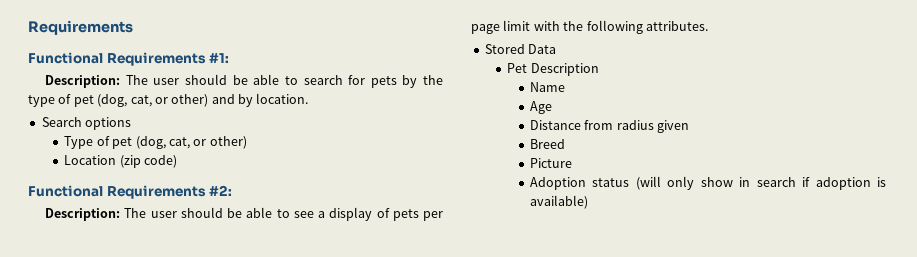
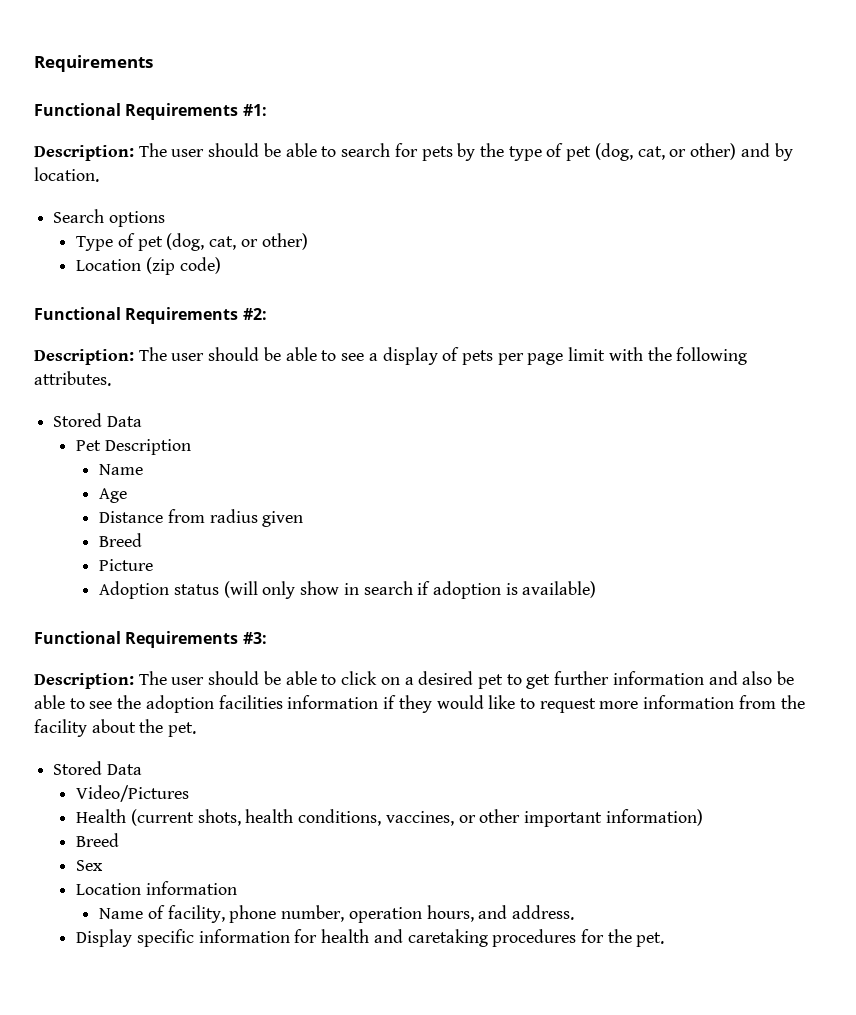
(589, 202) none -> [34,631,267,648] [34,671,795,689] [34,695,805,713] [34,719,197,737] [53,761,142,775] [76,785,190,802] [76,809,703,827] [76,833,120,847] [76,860,104,871] [76,881,237,895] [99,905,575,923] [76,929,665,947] // Functional Requirements #3: // Description: The user should be able to click on a desired pet to get further information and also be able to see the adoption facilities information if they would like to request more information from the facility about the pet. // Stored Data // Video/Pictures // Health (current shots, health conditions, vaccines, or other important information) // Breed // Sex // Location information // Name of facility, phone number, operation hours, and address. // Display specific information for health and caretaking procedures for the pet.

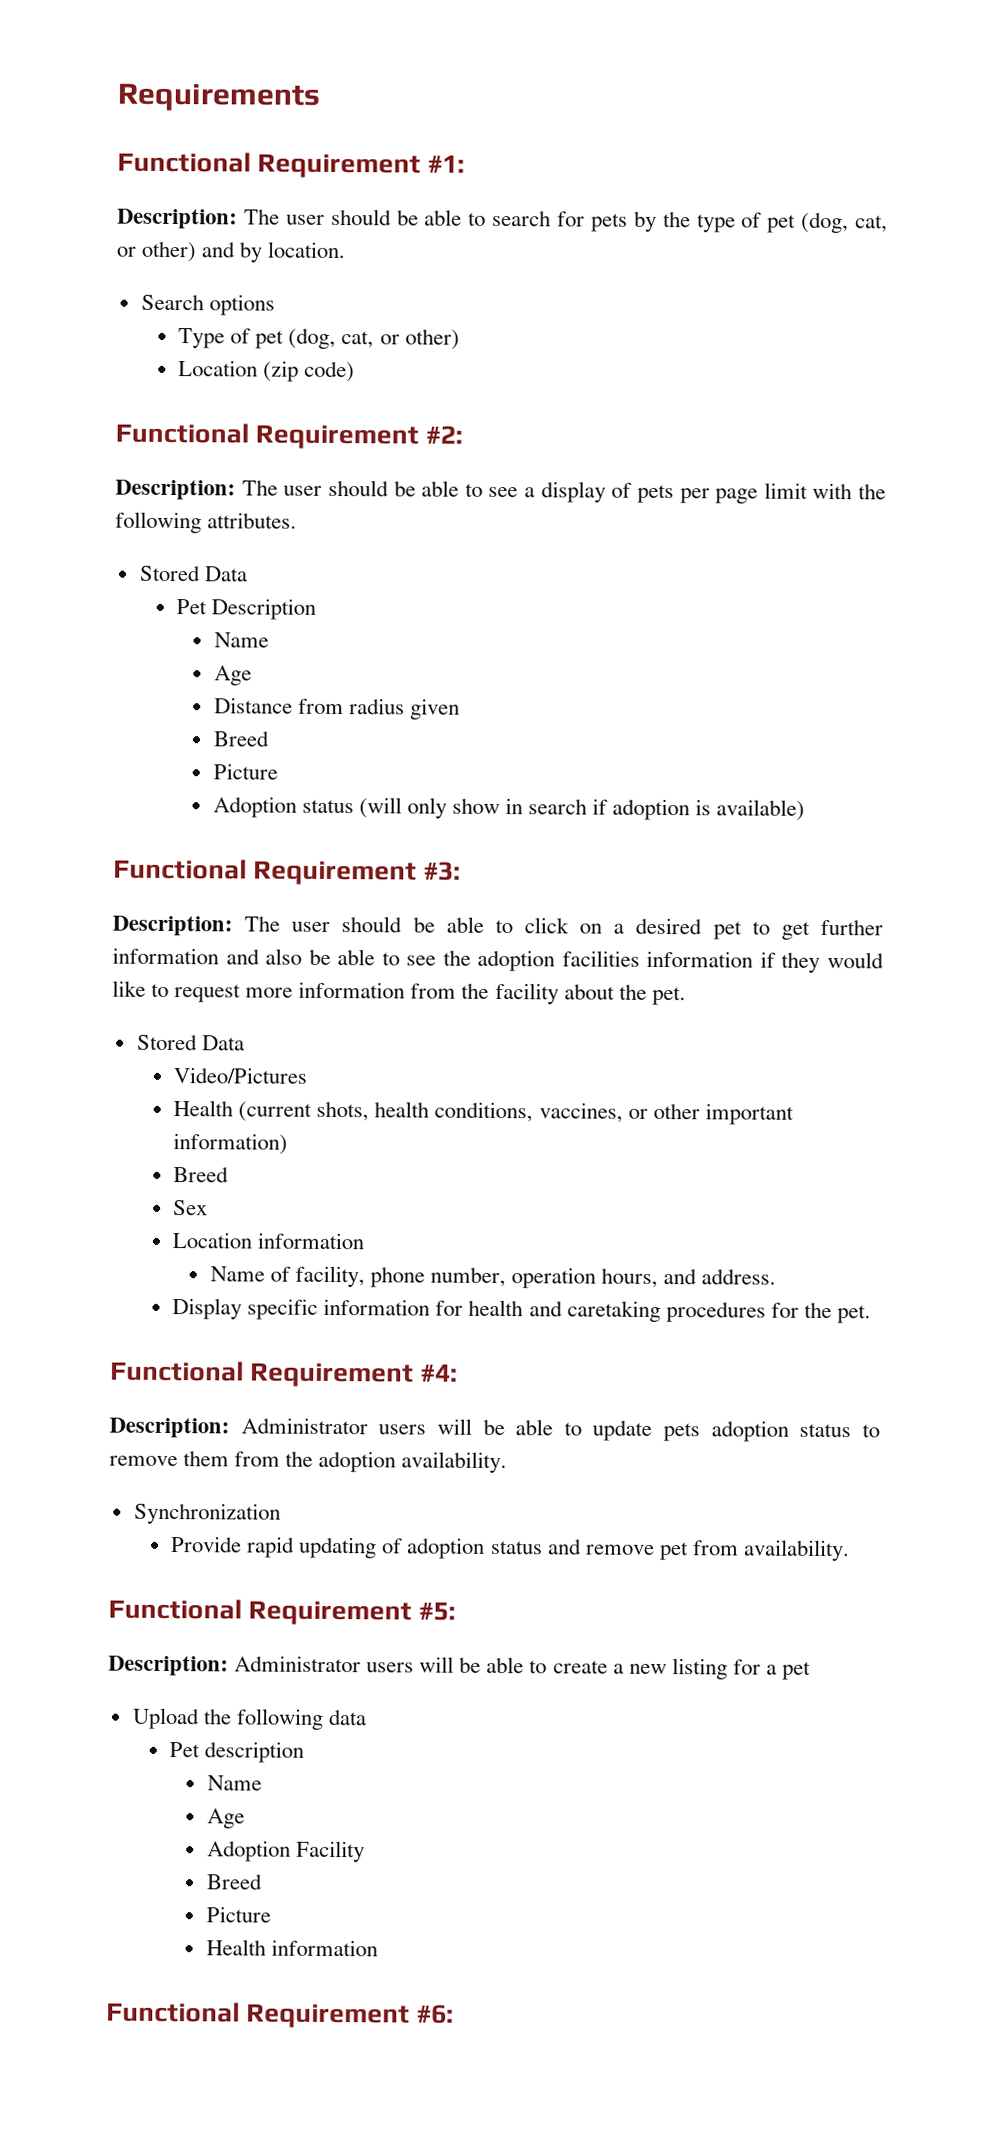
[125,103,239,120] Requirements -> [257,153,422,179] Requirement
[125,307,239,324] Requirements -> [255,424,420,450] Requirement
[125,631,239,648] Requirements -> [253,860,418,886] Requirement
(665, 939) none -> [110,1360,459,1388] [109,1417,880,1442] [109,1450,508,1474] [133,1502,281,1525] [171,1536,850,1562] [108,1598,457,1626] [108,1655,811,1680] [131,1707,367,1730] [169,1741,305,1763] [206,1775,262,1791] [206,1808,245,1829] [206,1840,365,1863] [205,1873,263,1890] [205,1906,271,1923] [205,1939,378,1957] [106,2001,455,2029] // Functional Requirement #4: // Description: Administrator users will be able to update pets adoption status to remove them from the adoption availability. // Synchronization // Provide rapid updating of adoption status and remove pet from availability. // Functional Requirement #5: // Description: Administrator users will be able to create a new listing for a pet // Upload the following data // Pet description // Name // Age // Adoption Facility // Breed // Picture // Health information // Functional Requirement #6:

